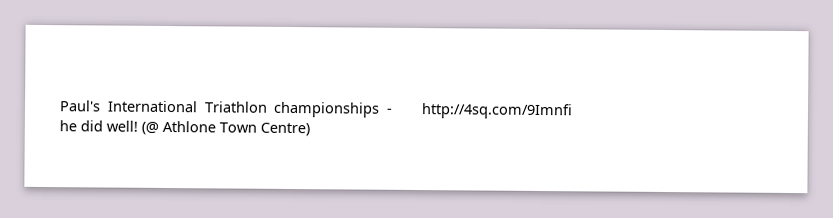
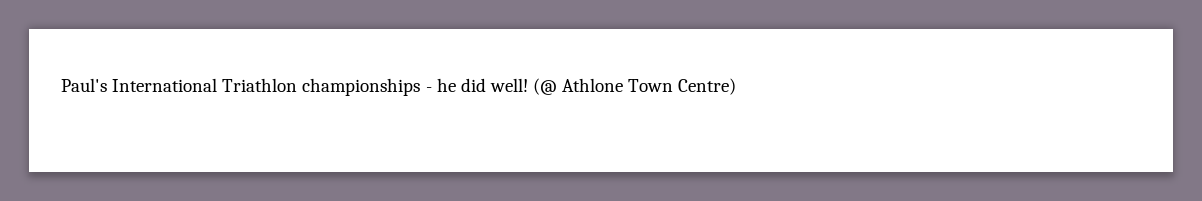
[421,103,573,120] http://4sq.com/9Imnfi -> (737, 86) none

